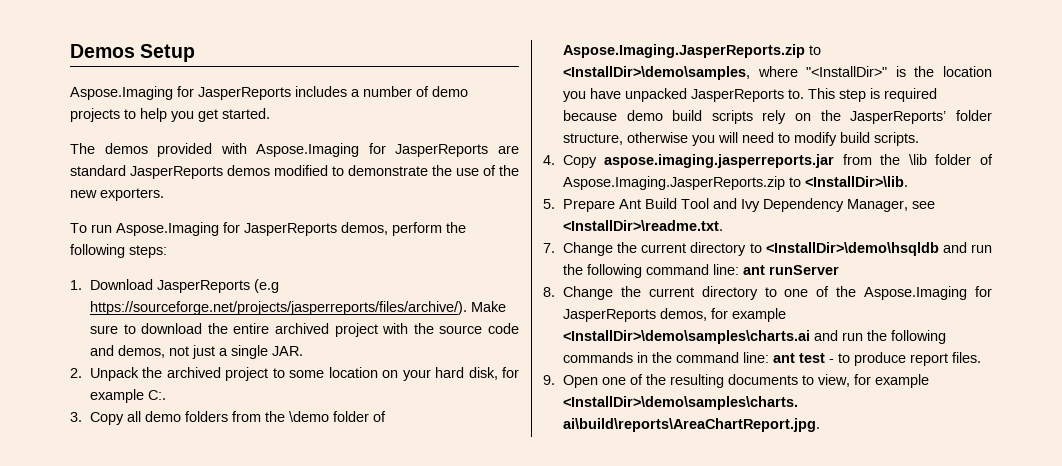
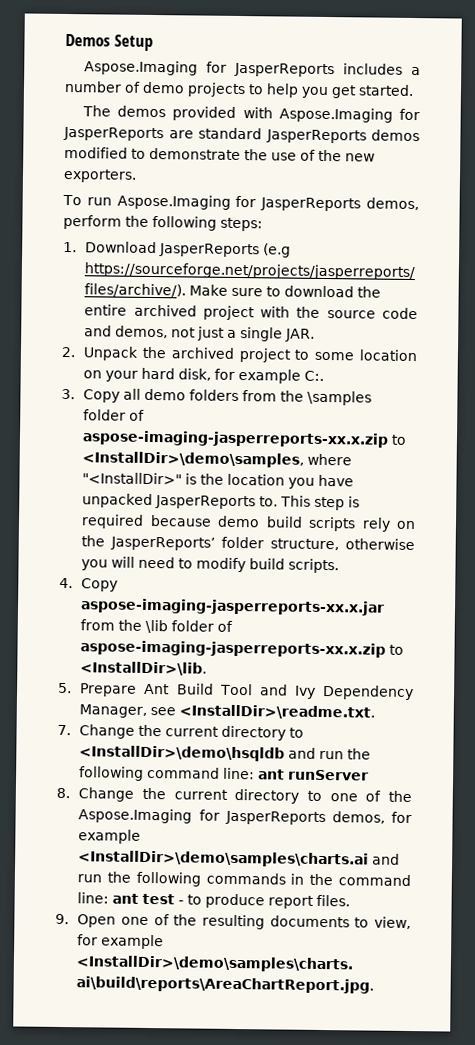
[288,411,386,422] [562,44,805,58] \demo folder of Aspose.Imaging.JasperReports.zip -> [307,390,373,406] [83,409,146,421] [82,430,390,448] \samples folder of aspose-imaging-jasperreports-xx.x.zip
[604,154,835,168] aspose.imaging.jasperreports.jar -> [80,598,386,616] aspose-imaging-jasperreports-xx.x.jar
[562,176,785,190] Aspose.Imaging.JasperReports.zip -> [80,640,387,658] aspose-imaging-jasperreports-xx.x.zip

